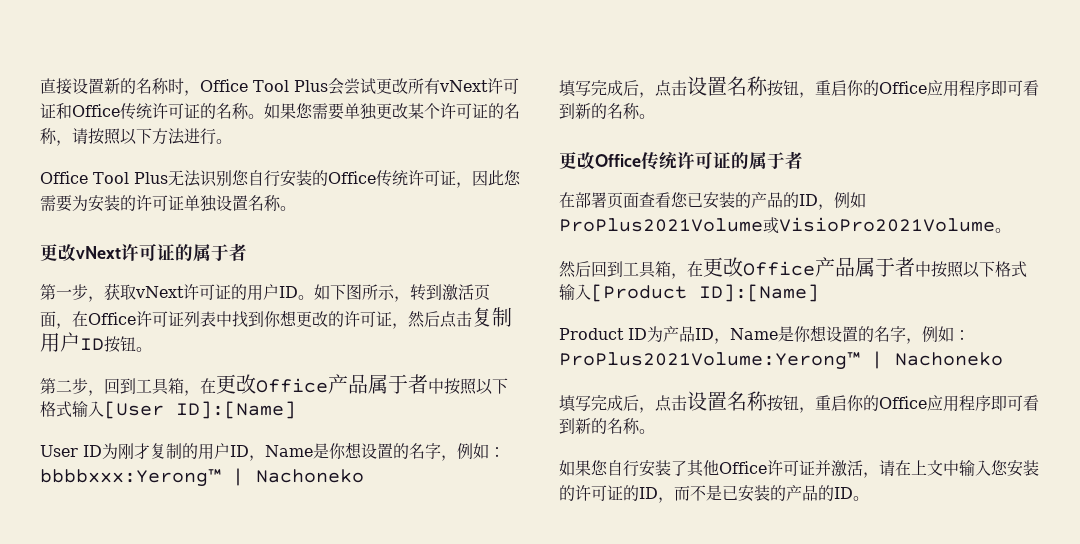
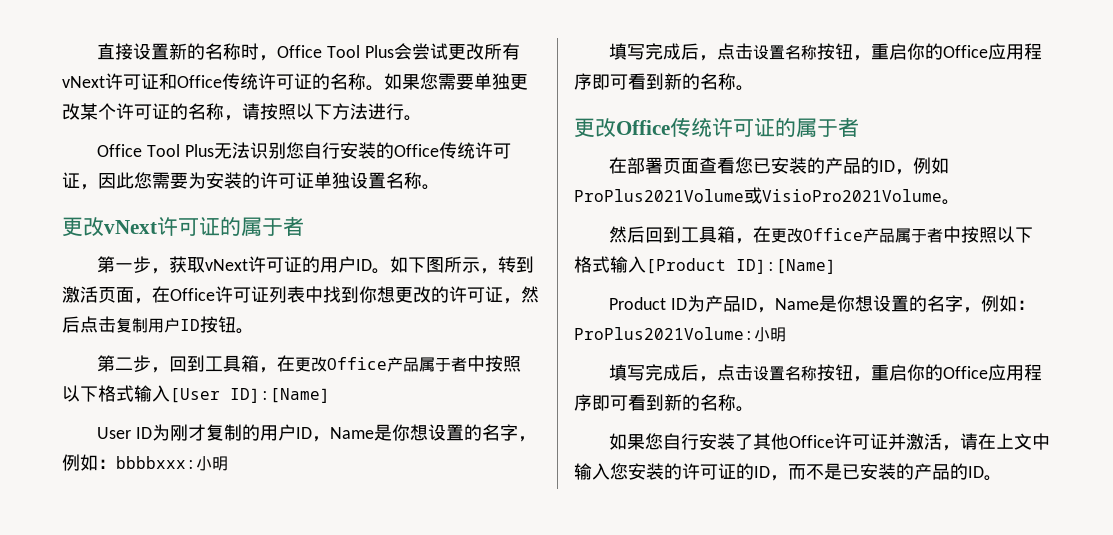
[40,468,364,487] bbbbxxx:Yerong™ | Nachoneko -> [116,456,228,471] bbbbxxx:小明
[559,351,1003,370] ProPlus2021Volume:Yerong™ | Nachoneko -> [574,327,786,342] ProPlus2021Volume:小明

